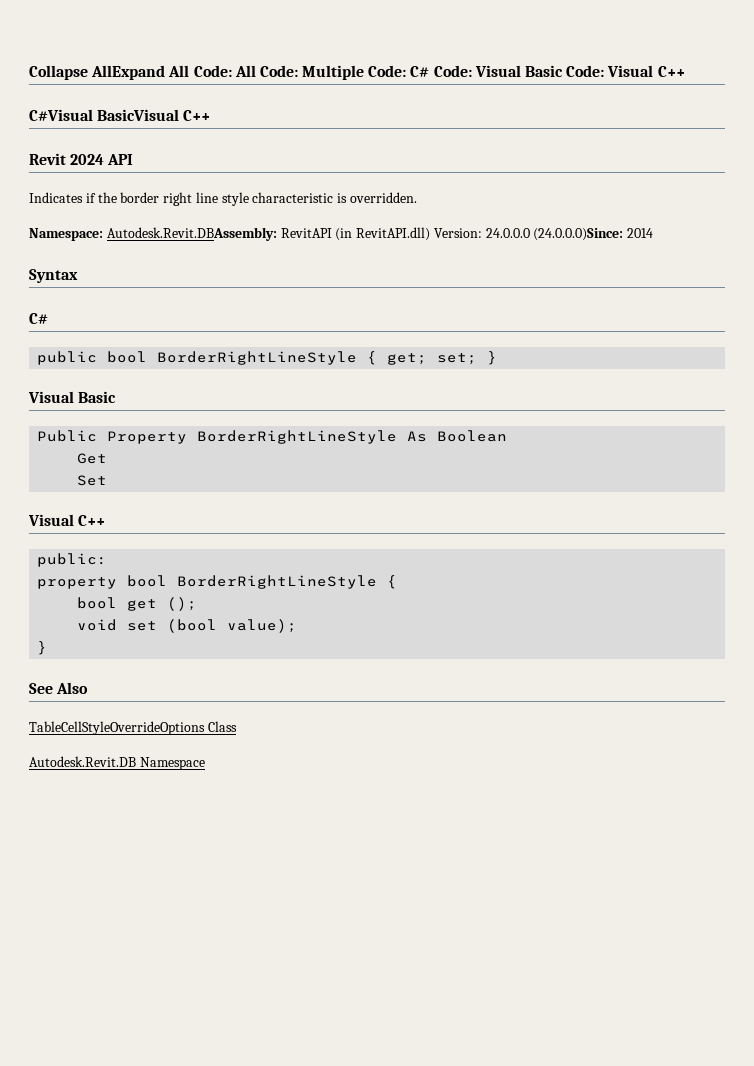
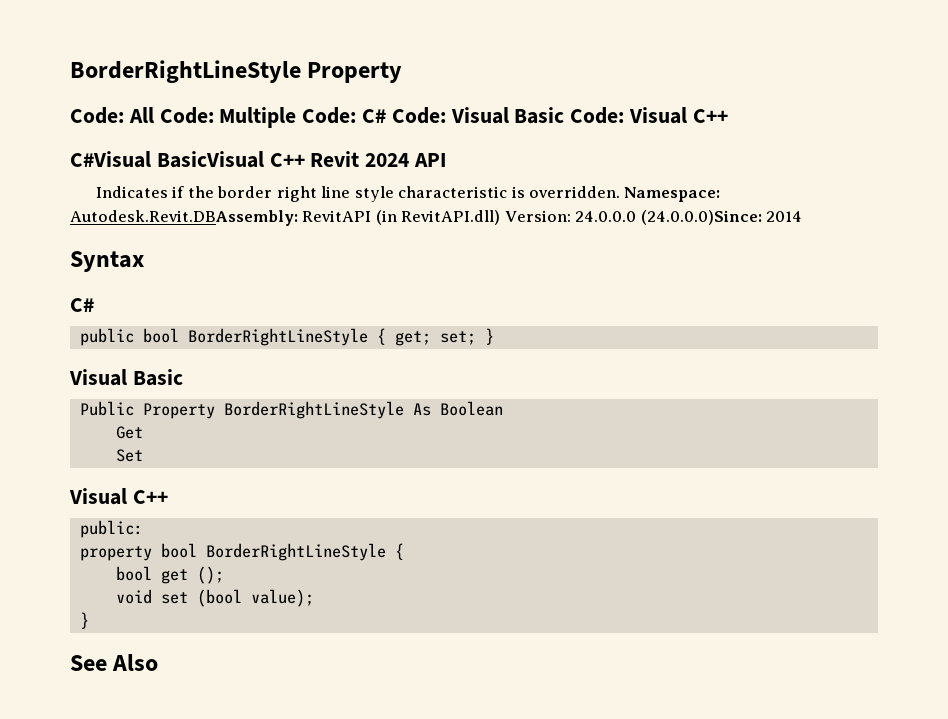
[29,65,190,80] Collapse AllExpand All -> [70,60,403,83] BorderRightLineStyle Property //
(211, 115) // -> (305, 160) none
(418, 197) // -> (621, 192) none
[29,721,237,735] [29,756,205,770] // TableCellStyleOverrideOptions Class // Autodesk.Revit.DB Namespace -> (159, 662) none

